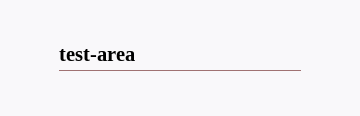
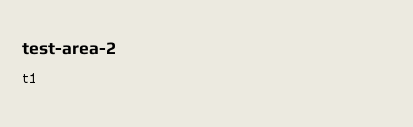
[59,49,135,61] test-area -> [22,42,116,55] [22,73,36,83] test-area-2 // t1

